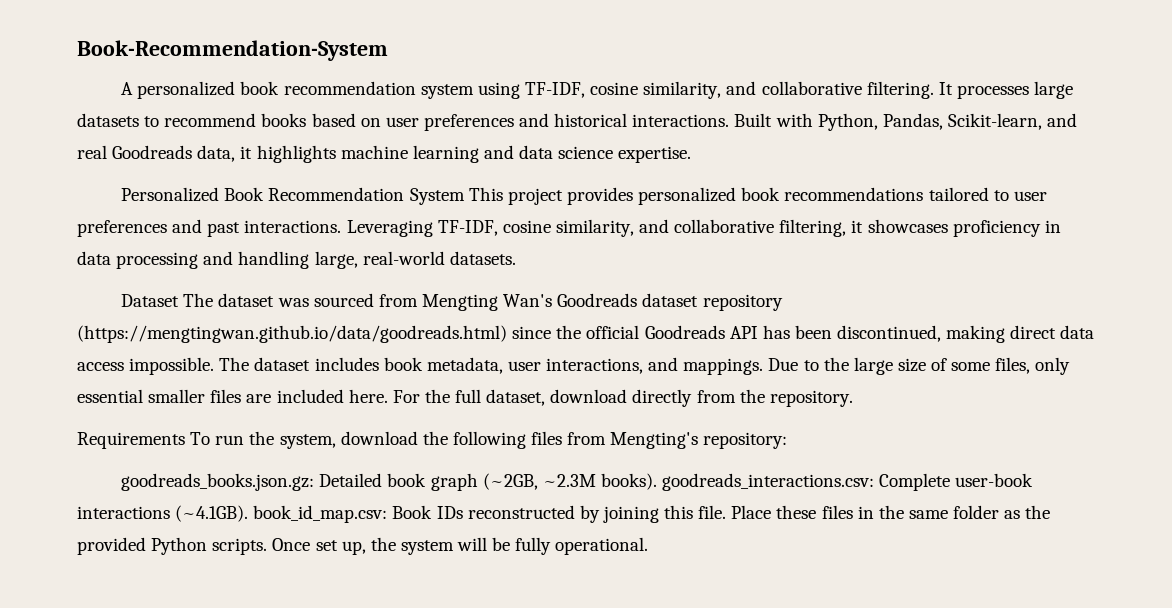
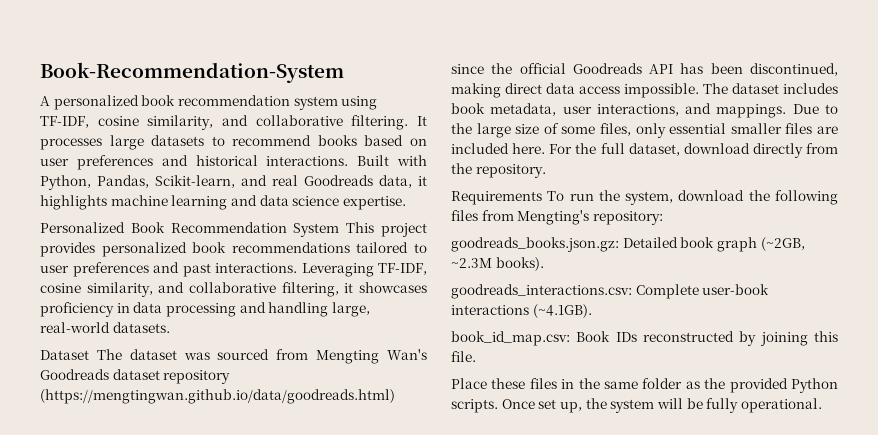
(657, 481) none -> (544, 264) //
(249, 513) none -> (592, 311) //
(727, 512) none -> (476, 356) //

